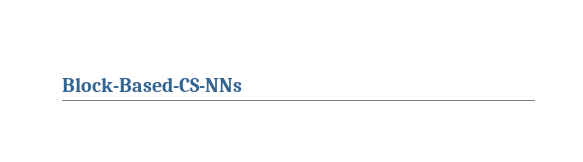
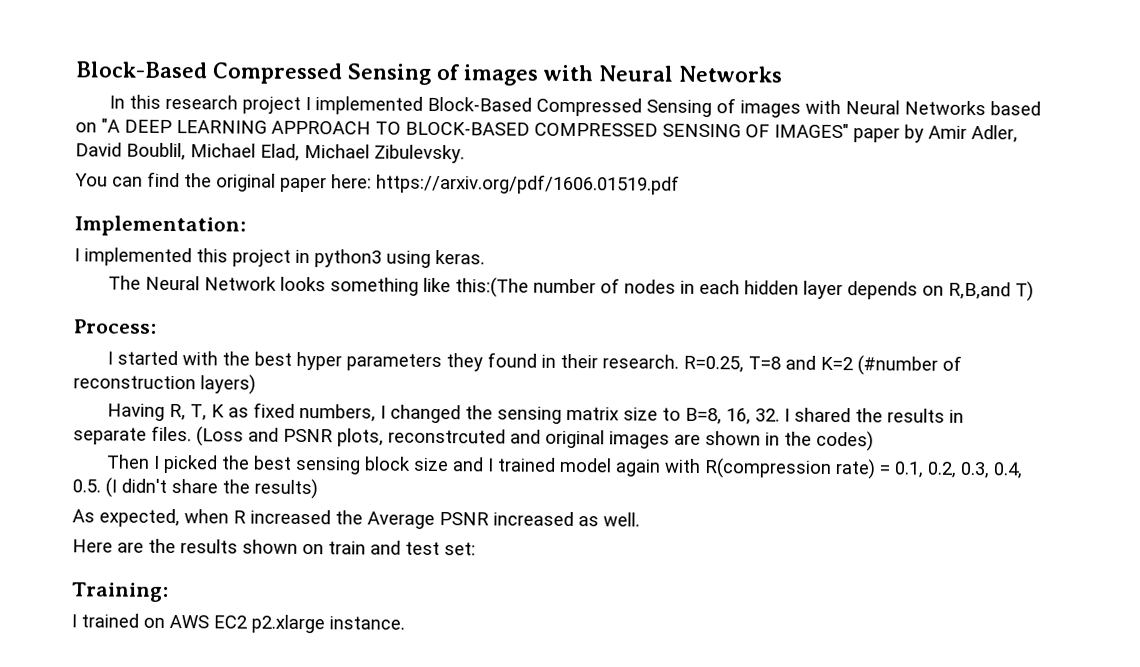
[62,77,242,92] Block-Based-CS-NNs -> [75,61,783,86] [109,94,1042,118] [75,118,1018,143] [75,142,465,164] [75,171,680,195] [74,215,246,237] [74,247,485,268] [108,275,1035,302] [73,319,157,334] [107,350,963,376] [73,374,256,395] [107,402,965,425] [73,425,874,452] [106,454,1024,480] [72,477,318,500] [72,508,640,529] [72,538,476,556] [71,582,169,602] [71,613,405,634] Block-Based Compressed Sensing of images with Neural Networks // In this research project I implemented Block-Based Compressed Sensing of images with Neural Networks based on "A DEEP LEARNING APPROACH TO BLOCK-BASED COMPRESSED SENSING OF IMAGES" paper by Amir Adler, David Boublil, Michael Elad, Michael Zibulevsky. // You can find the original paper here: https://arxiv.org/pdf/1606.01519.pdf // Implementation: // I implemented this project in python3 using keras. // The Neural Network looks something like this:(The number of nodes in each hidden layer depends on R,B,and T) // Process: // I started with the best hyper parameters they found in their research. R=0.25, T=8 and K=2 (#number of reconstruction layers) // Having R, T, K as fixed numbers, I changed the sensing matrix size to B=8, 16, 32. I shared the results in separate files. (Loss and PSNR plots, reconstrcuted and original images are shown in the codes) // Then I picked the best sensing block size and I trained model again with R(compression rate) = 0.1, 0.2, 0.3, 0.4, 0.5. (I didn't share the results) // As expected, when R increased the Average PSNR increased as well. // Here are the results shown on train and test set: // Training: // I trained on AWS EC2 p2.xlarge instance.

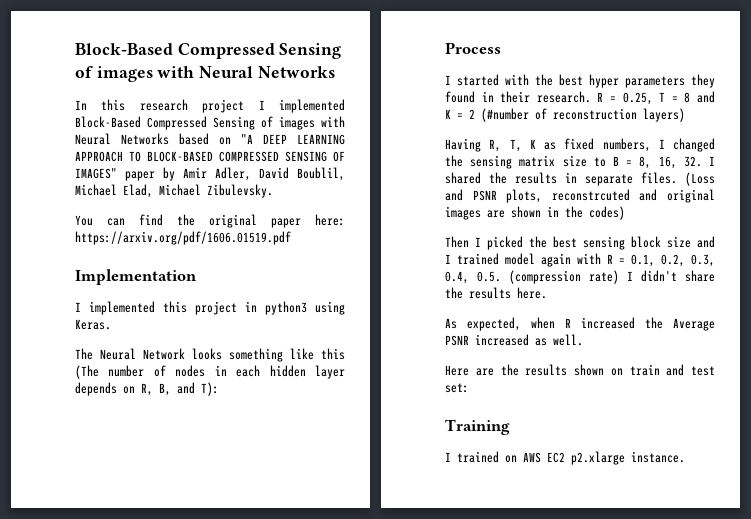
[74,215,246,237] Implementation: -> [75,269,197,285] Implementation
[435,249,485,265] keras. -> [75,319,111,330] Keras.
[455,277,530,298] this:(The -> [321,348,345,360] [75,365,99,379] this (The
[948,281,1035,302] [73,319,157,334] R,B,and T) // Process: -> [141,382,219,396] [445,42,501,54] R, B, and T): // Process
[683,355,854,373] R=0.25, T=8 and K=2 -> [597,91,715,105] [445,109,475,119] R = 0.25, T = 8 and K = 2
[685,407,723,425] B=8, -> [613,156,652,169] B = 8,
[704,458,877,480] R(compression rate) -> [607,254,613,264] R
[105,477,117,498] (I -> [509,270,633,284] (compression rate) I
[254,478,318,500] results) -> [469,287,547,299] results here.
[71,582,169,602] Training: -> [445,419,510,435] Training

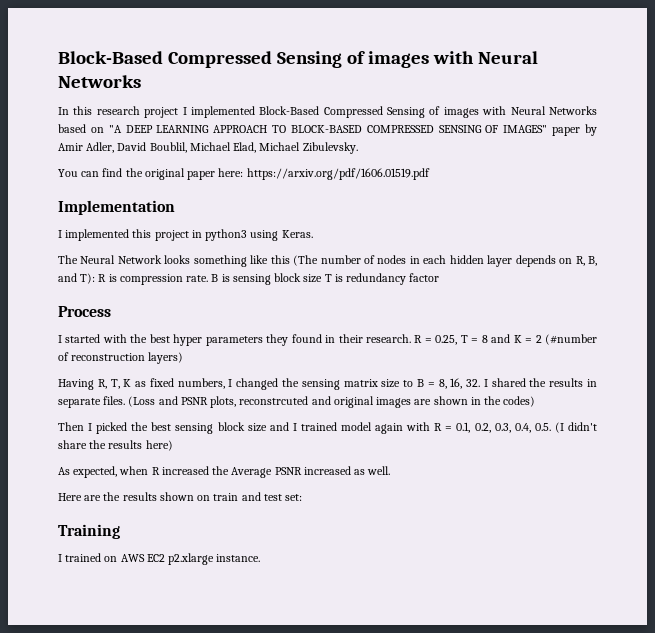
(219, 389) none -> [98,273,440,285] R is compression rate. B is sensing block size T is redundancy factor
[509,270,633,284] (compression rate) I -> [554,422,564,433] (I
[517,287,547,299] here. -> [145,440,173,451] here)

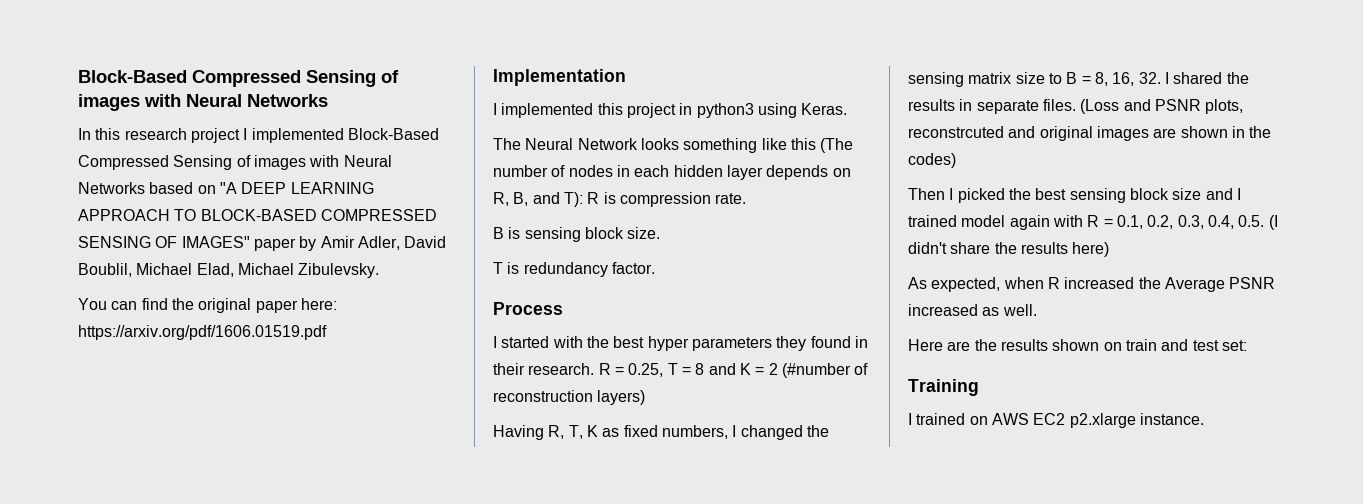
(209, 278) none -> (747, 198) //
[303,274,323,283] size -> [627,227,661,239] size. //
[409,273,440,282] factor -> [611,262,655,274] factor.

